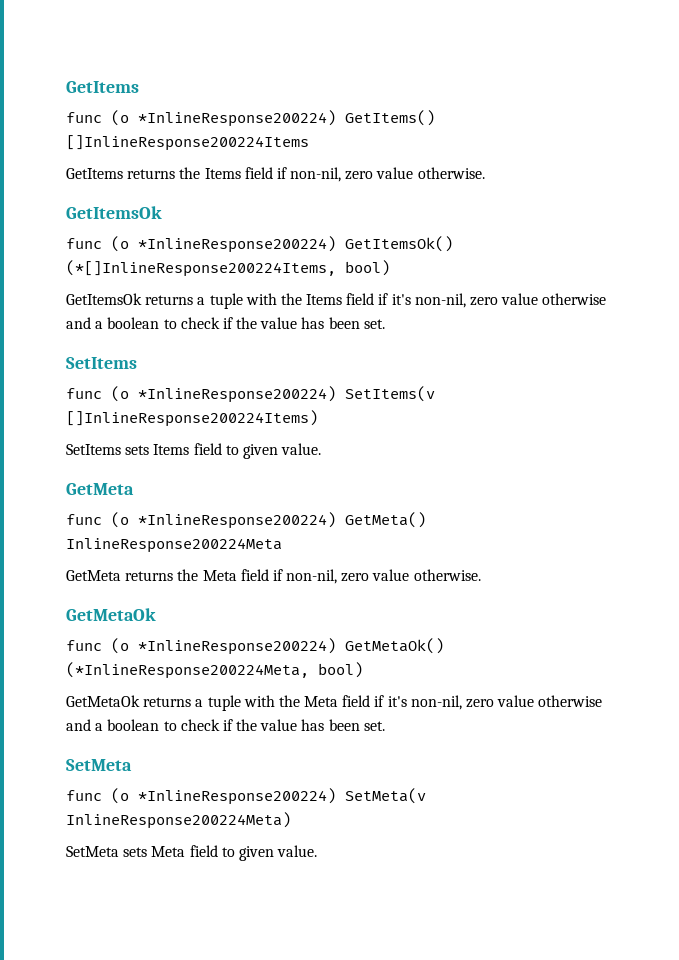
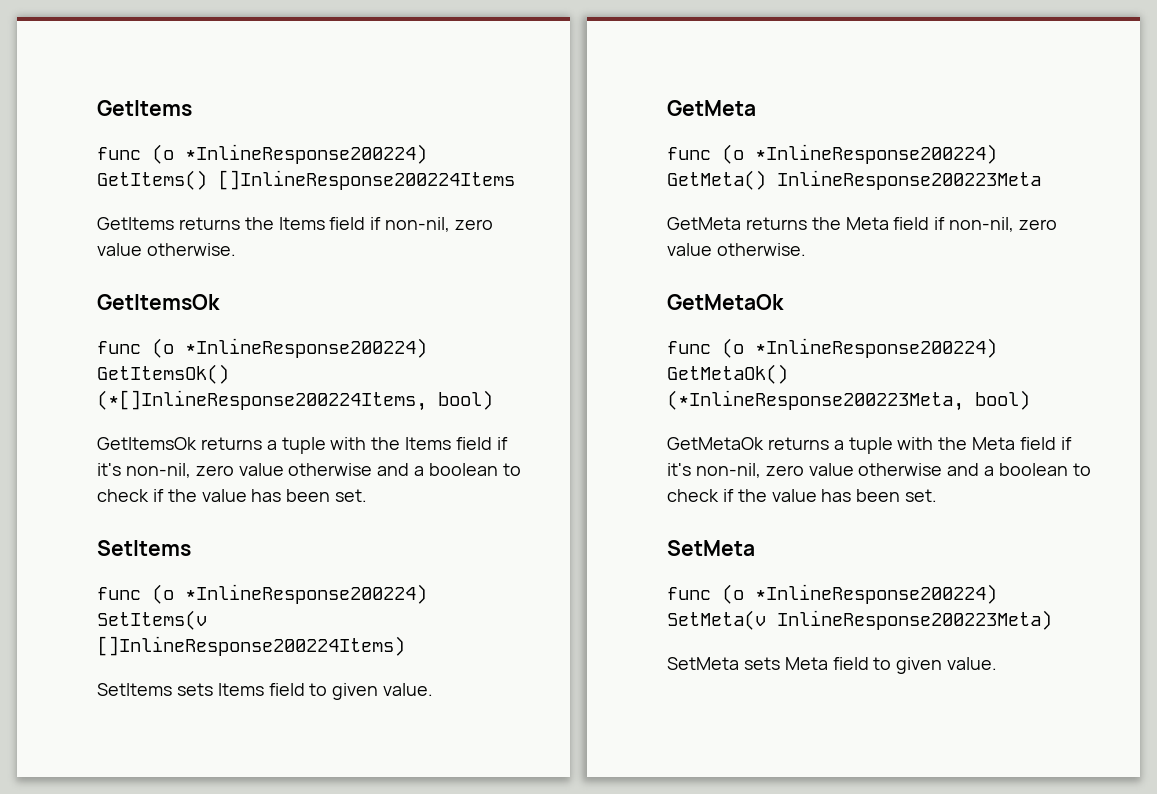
[66,538,282,553] InlineResponse200224Meta -> [777,170,1041,190] InlineResponse200223Meta
[66,662,309,679] (*InlineResponse200224Meta, -> [667,390,964,411] (*InlineResponse200223Meta,
[66,812,291,829] InlineResponse200224Meta) -> [777,610,1052,630] InlineResponse200223Meta)

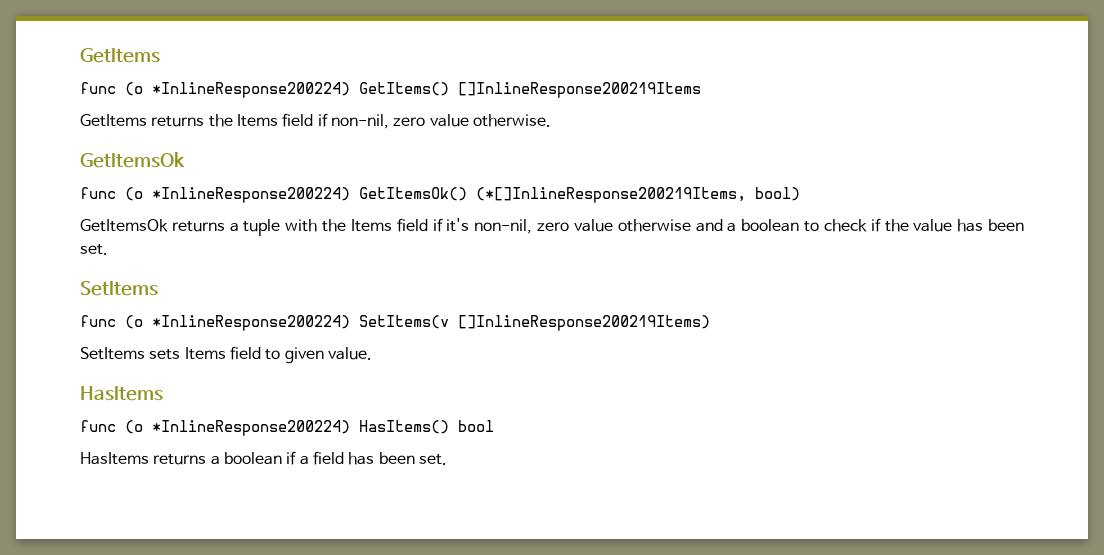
[218,170,515,190] []InlineResponse200224Items -> [458,82,701,98] []InlineResponse200219Items
[97,390,427,411] (*[]InlineResponse200224Items, -> [476,187,746,203] (*[]InlineResponse200219Items,
[97,636,405,656] []InlineResponse200224Items) -> [458,315,710,331] []InlineResponse200219Items)
[667,100,756,116] [667,144,997,164] [667,170,1041,190] [667,217,1058,232] [667,243,806,256] [667,294,784,310] [667,338,997,358] [667,364,788,384] [667,390,1030,411] [667,437,1072,454] [667,463,1091,478] [667,489,938,502] [667,540,755,556] [667,584,997,604] [667,610,1052,630] [667,657,998,674] GetMeta // func (o *InlineResponse200224) GetMeta() InlineResponse200223Meta // GetMeta returns the Meta field if non-nil, zero value otherwise. // GetMetaOk // func (o *InlineResponse200224) GetMetaOk() (*InlineResponse200223Meta, bool) // GetMetaOk returns a tuple with the Meta field if it's non-nil, zero value otherwise and a boolean to check if the value has been set. // SetMeta // func (o *InlineResponse200224) SetMeta(v InlineResponse200223Meta) // SetMeta sets Meta field to given value. -> [80,386,163,401] [80,420,494,436] [80,451,447,465] HasItems // func (o *InlineResponse200224) HasItems() bool // HasItems returns a boolean if a field has been set.

